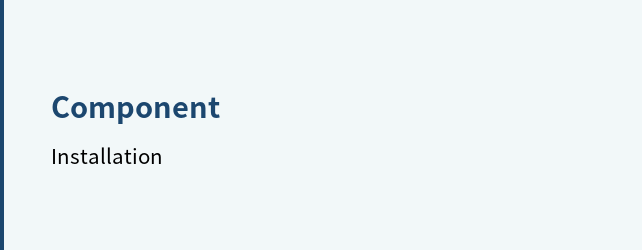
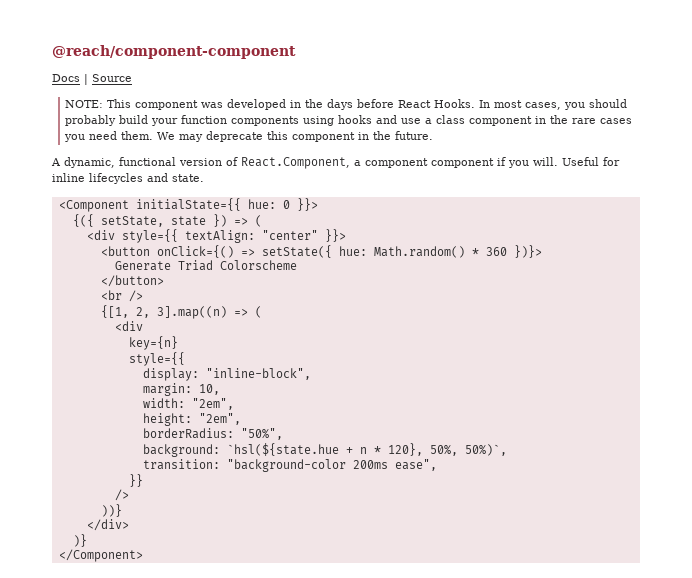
[51,96,220,124] [51,147,163,164] Component // Installation -> [52,45,296,59] [52,74,132,85] [65,99,628,110] [65,115,633,126] [64,131,434,142] [51,157,620,169] [52,173,204,184] [58,198,318,212] [72,214,262,227] [86,229,346,243] [100,245,542,258] [114,260,297,271] [100,275,164,287] [100,290,143,302] [100,305,262,319] [114,321,143,331] [128,336,178,350] [128,352,185,366] [142,368,311,381] [142,383,220,396] [142,398,234,410] [142,413,241,426] [142,428,283,440] [142,443,507,457] [142,459,437,472] [128,474,143,487] [114,489,129,501] [100,504,122,517] [86,519,129,531] [72,534,87,547] [58,549,143,562] @reach/component-component // Docs | Source // NOTE: This component was developed in the days before React Hooks. In most cases, you should probably build your function components using hooks and use a class component in the rare cases you need them. We may deprecate this component in the future. // A dynamic, functional version of React.Component, a component component if you will. Useful for inline lifecycles and state. // <Component initialState={{ hue: 0 }}> // {({ setState, state }) => ( // <div style={{ textAlign: "center" }}> // <button onClick={() => setState({ hue: Math.random() * 360 })}> // Generate Triad Colorscheme // </button> // <br /> // {[1, 2, 3].map((n) => ( // <div // key={n} // style={{ // display: "inline-block", // margin: 10, // width: "2em", // height: "2em", // borderRadius: "50%", // background: `hsl(${state.hue + n * 120}, 50%, 50%)`, // transition: "background-color 200ms ease", // }} // /> // ))} // </div> // )} // </Component>

